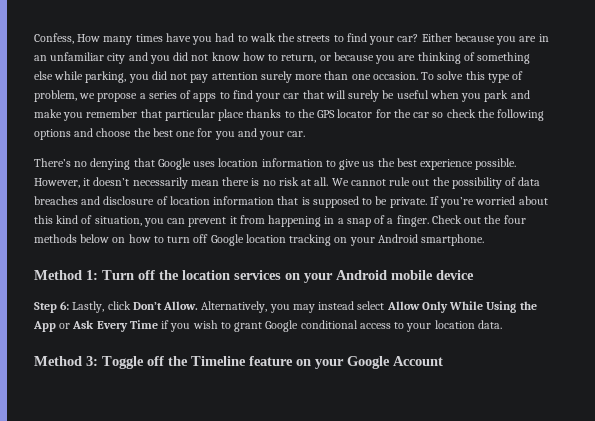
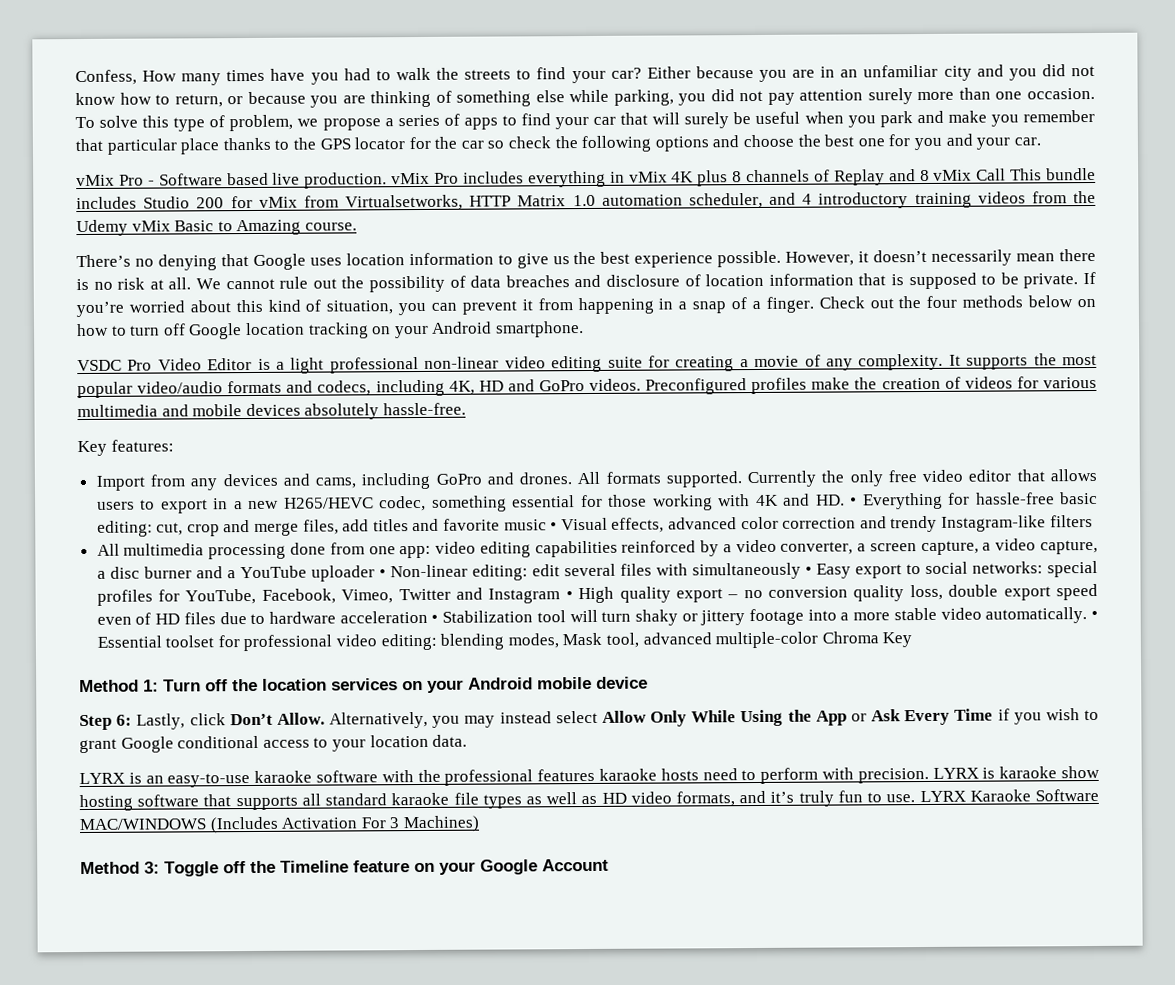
(306, 134) none -> [76,167,1096,189] [76,190,1096,211] [76,219,357,237] // vMix Pro - Software based live production. vMix Pro includes everything in vMix 4K plus 8 channels of Replay and 8 vMix Call This bundle includes Studio 200 for vMix from Virtualsetworks, HTTP Matrix 1.0 automation scheduler, and 4 introductory training videos from the Udemy vMix Basic to Amazing course.
(485, 240) none -> [77,353,1097,374] [77,376,1097,399] [77,402,466,420] [77,439,174,457] [95,468,1097,491] [96,491,1098,514] [96,515,1093,537] [96,538,1098,560] [96,560,1099,582] [96,583,1098,606] [96,607,1098,626] [96,631,913,652] // VSDC Pro Video Editor is a light professional non-linear video editing suite for creating a movie of any complexity. It supports the most popular video/audio formats and codecs, including 4K, HD and GoPro videos. Preconfigured profiles make the creation of videos for various multimedia and mobile devices absolutely hassle-free. // Key features: // Import from any devices and cams, including GoPro and drones. All formats supported. Сurrently the only free video editor that allows users to export in a new H265/HEVC codec, something essential for those working with 4K and HD. • Everything for hassle-free basic editing: cut, crop and merge files, add titles and favorite music • Visual effects, advanced color correction and trendy Instagram-like filters // All multimedia processing done from one app: video editing capabilities reinforced by a video converter, a screen capture, a video capture, a disc burner and a YouTube uploader • Non-linear editing: edit several files with simultaneously • Easy export to social networks: special profiles for YouTube, Facebook, Vimeo, Twitter and Instagram • High quality export – no conversion quality loss, double export speed even of HD files due to hardware acceleration • Stabilization tool will turn shaky or jittery footage into a more stable video automatically. • Essential toolset for professional video editing: blending modes, Mask tool, advanced multiple-color Chroma Key
(502, 324) none -> [79,765,1100,788] [79,788,1100,812] [79,815,480,834] // LYRX is an easy-to-use karaoke software with the professional features karaoke hosts need to perform with precision. LYRX is karaoke show hosting software that supports all standard karaoke file types as well as HD video formats, and it’s truly fun to use. LYRX Karaoke Software MAC/WINDOWS (Includes Activation For 3 Machines)

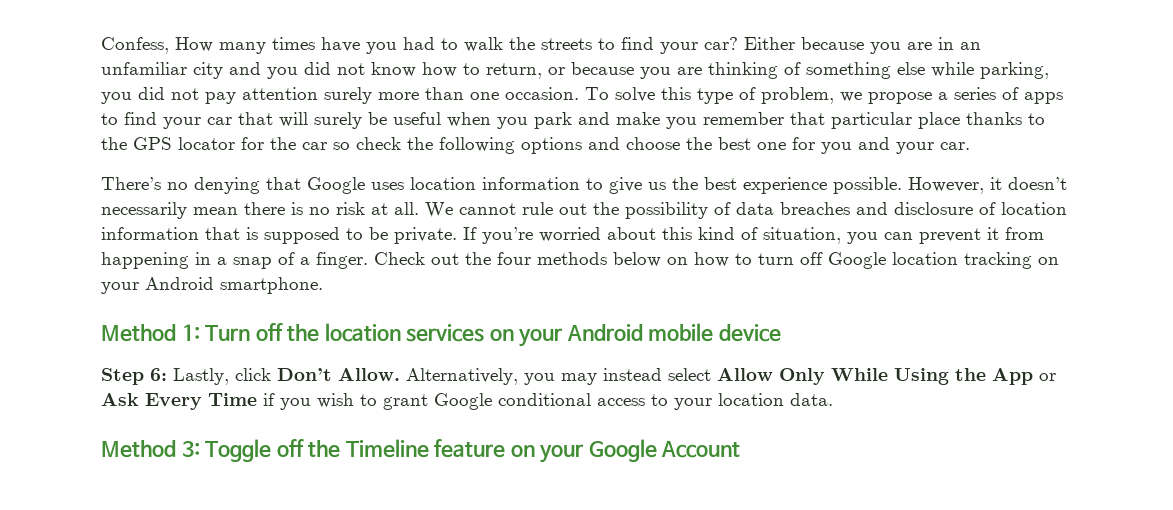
[76,167,1096,189] [76,190,1096,211] [76,219,357,237] // vMix Pro - Software based live production. vMix Pro includes everything in vMix 4K plus 8 channels of Replay and 8 vMix Call This bundle includes Studio 200 for vMix from Virtualsetworks, HTTP Matrix 1.0 automation scheduler, and 4 introductory training videos from the Udemy vMix Basic to Amazing course. -> (970, 146) none
[77,353,1097,374] [77,376,1097,399] [77,402,466,420] [77,439,174,457] [95,468,1097,491] [96,491,1098,514] [96,515,1093,537] [96,538,1098,560] [96,560,1099,582] [96,583,1098,606] [96,607,1098,626] [96,631,913,652] // VSDC Pro Video Editor is a light professional non-linear video editing suite for creating a movie of any complexity. It supports the most popular video/audio formats and codecs, including 4K, HD and GoPro videos. Preconfigured profiles make the creation of videos for various multimedia and mobile devices absolutely hassle-free. // Key features: // Import from any devices and cams, including GoPro and drones. All formats supported. Сurrently the only free video editor that allows users to export in a new H265/HEVC codec, something essential for those working with 4K and HD. • Everything for hassle-free basic editing: cut, crop and merge files, add titles and favorite music • Visual effects, advanced color correction and trendy Instagram-like filters // All multimedia processing done from one app: video editing capabilities reinforced by a video converter, a screen capture, a video capture, a disc burner and a YouTube uploader • Non-linear editing: edit several files with simultaneously • Easy export to social networks: special profiles for YouTube, Facebook, Vimeo, Twitter and Instagram • High quality export – no conversion quality loss, double export speed even of HD files due to hardware acceleration • Stabilization tool will turn shaky or jittery footage into a more stable video automatically. • Essential toolset for professional video editing: blending modes, Mask tool, advanced multiple-color Chroma Key -> (323, 285) none
[79,765,1100,788] [79,788,1100,812] [79,815,480,834] // LYRX is an easy-to-use karaoke software with the professional features karaoke hosts need to perform with precision. LYRX is karaoke show hosting software that supports all standard karaoke file types as well as HD video formats, and it’s truly fun to use. LYRX Karaoke Software MAC/WINDOWS (Includes Activation For 3 Machines) -> (833, 399) none

